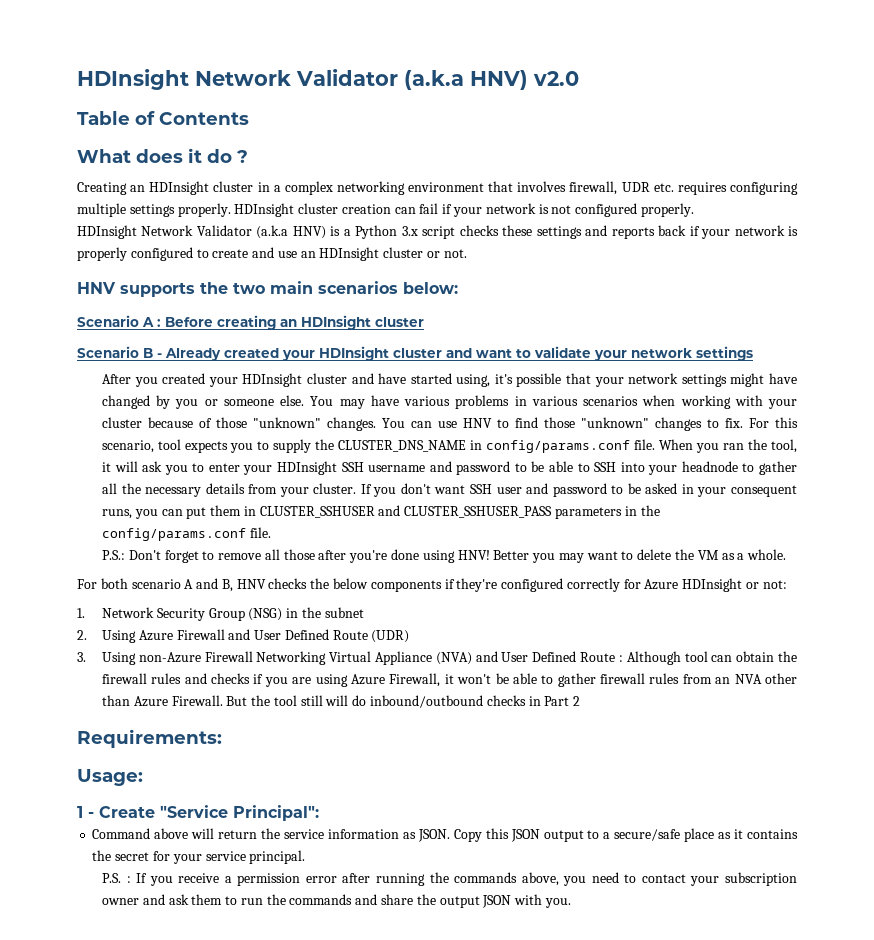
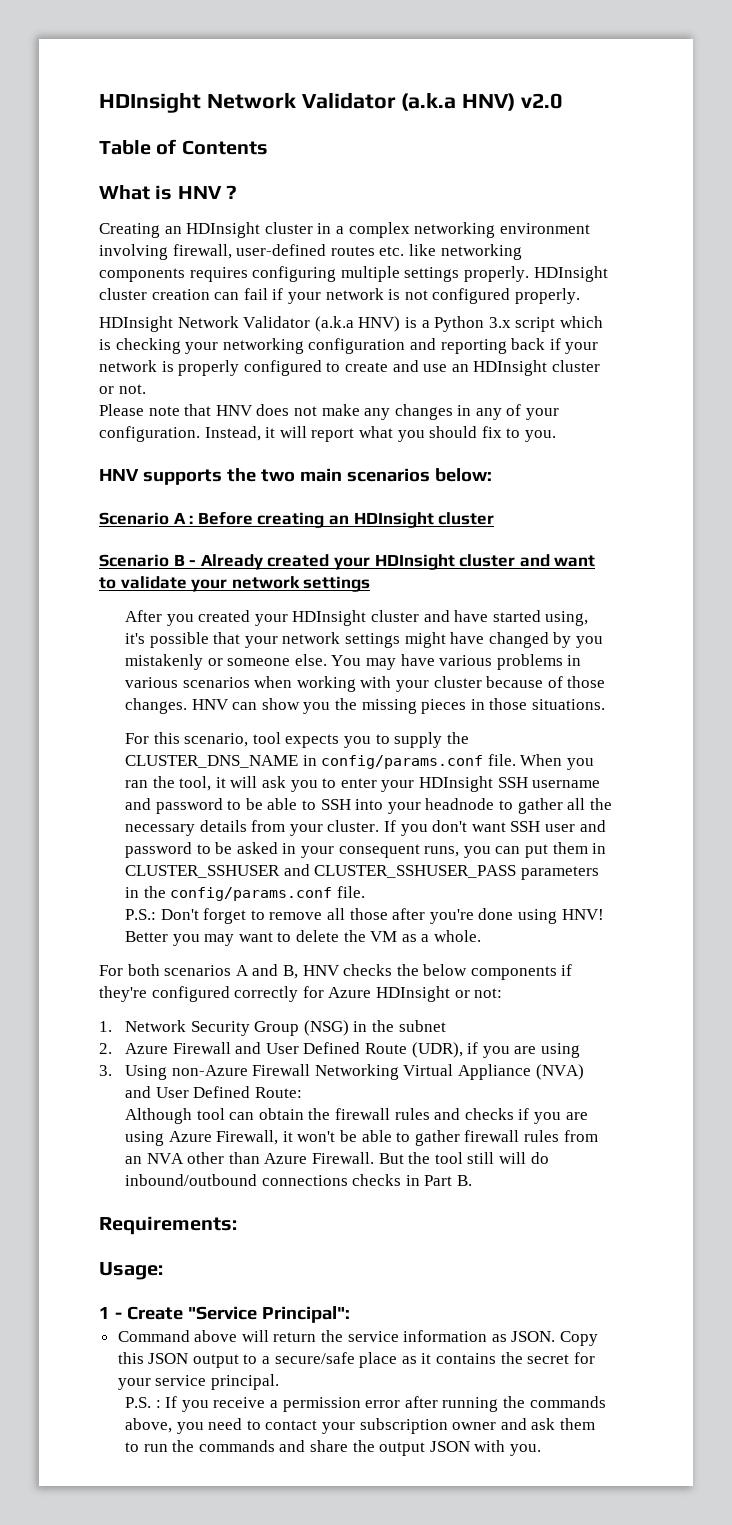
[136,148,232,163] does it do -> [155,185,222,200] is HNV
[488,181,674,195] that involves firewall, UDR etc. -> [99,244,522,260] [99,268,185,282] involving firewall, user-defined routes etc. like networking components
[459,225,655,239] checks these settings and reports -> [559,316,603,328] [99,338,507,354] which is checking your networking configuration and reporting
(467, 253) none -> [99,404,560,420] [99,426,556,442] // Please note that HNV does not make any changes in any of your configuration. Instead, it will report what you should fix to you.
(199, 404) none -> [125,654,204,670] mistakenly
[252,417,743,431] "unknown" changes. You can use HNV to find those "unknown" changes to fix. -> [125,698,606,714] changes. HNV can show you the missing pieces in those situations. //
[131,579,181,589] scenario -> [164,965,232,976] scenarios
[101,630,136,643] Using -> (112, 1048) none
[371,630,410,643] (UDR) -> [411,1042,581,1058] (UDR), if you are using
[580,652,623,662] Route : -> [254,1087,302,1098] Route: //
(483, 701) none -> [261,1175,348,1186] connections
[573,696,581,706] 2 -> [457,1175,473,1186] B.

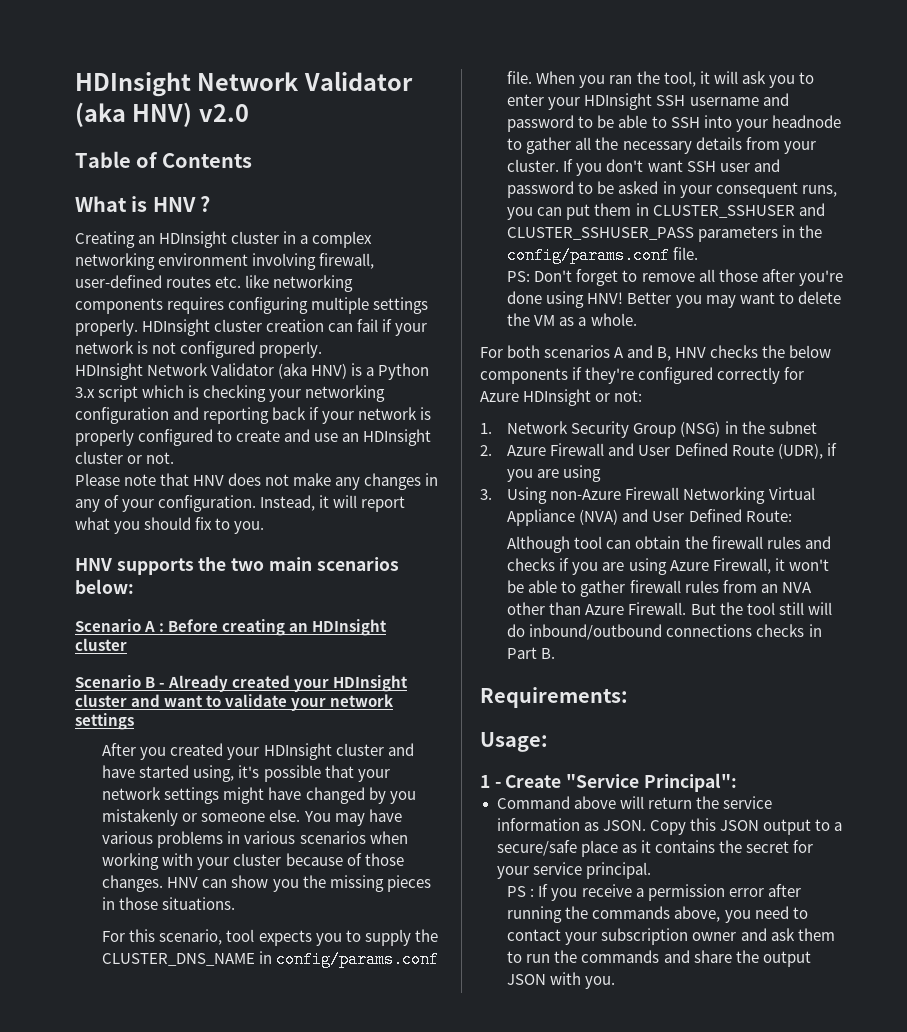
[99,92,457,113] HDInsight Network Validator (a.k.a -> [75,71,413,97] [75,102,126,127] HDInsight Network Validator (aka
[314,316,354,332] (a.k.a -> [278,363,308,379] (aka
[125,909,157,920] P.S.: -> [507,271,531,282] PS:
[125,1397,152,1408] P.S. -> [507,886,527,897] PS

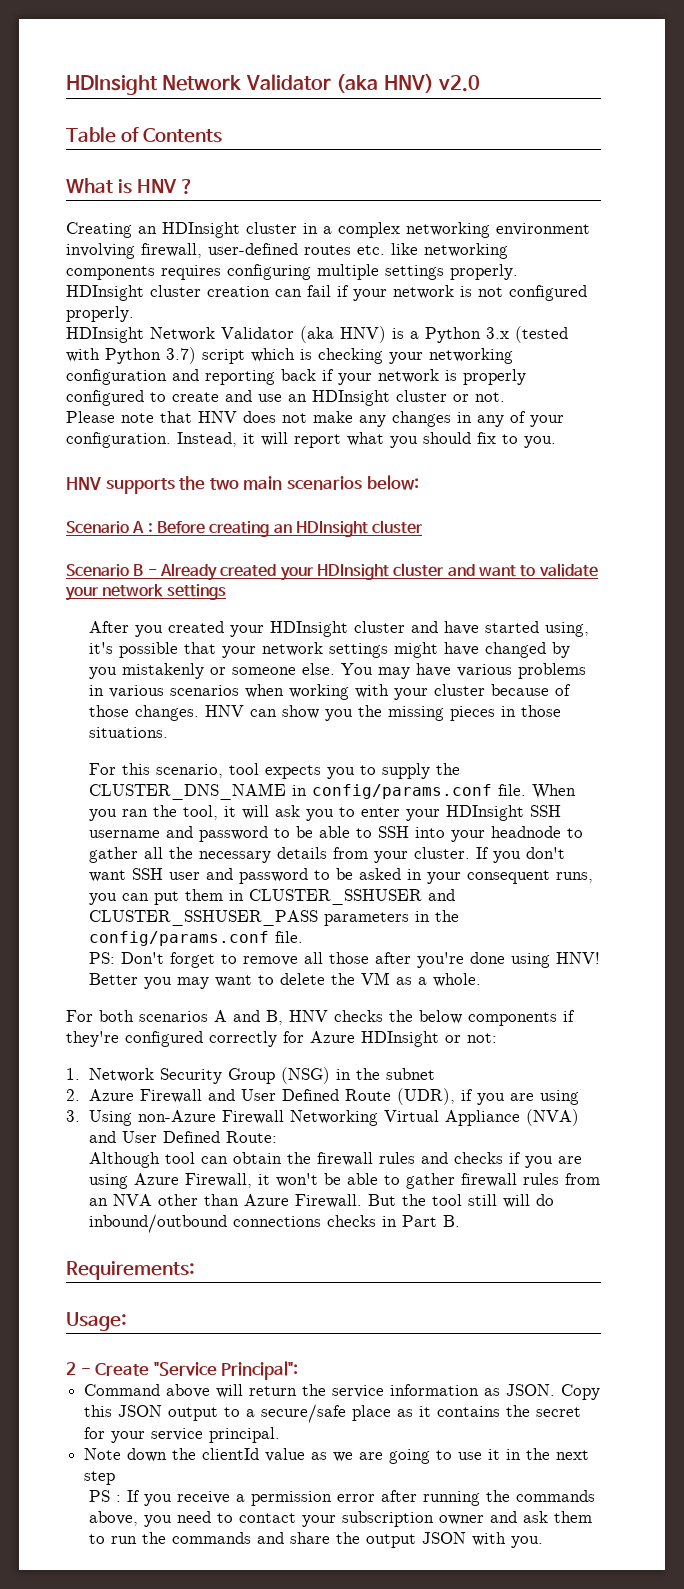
(95, 392) none -> [515,326,568,343] [66,347,196,364] (tested with Python 3.7)
[480,775,490,788] 1 -> [66,1362,76,1375] 2
(651, 870) none -> [84,1448,590,1464] [84,1471,116,1485] // Note down the clientId value as we are going to use it in the next step

